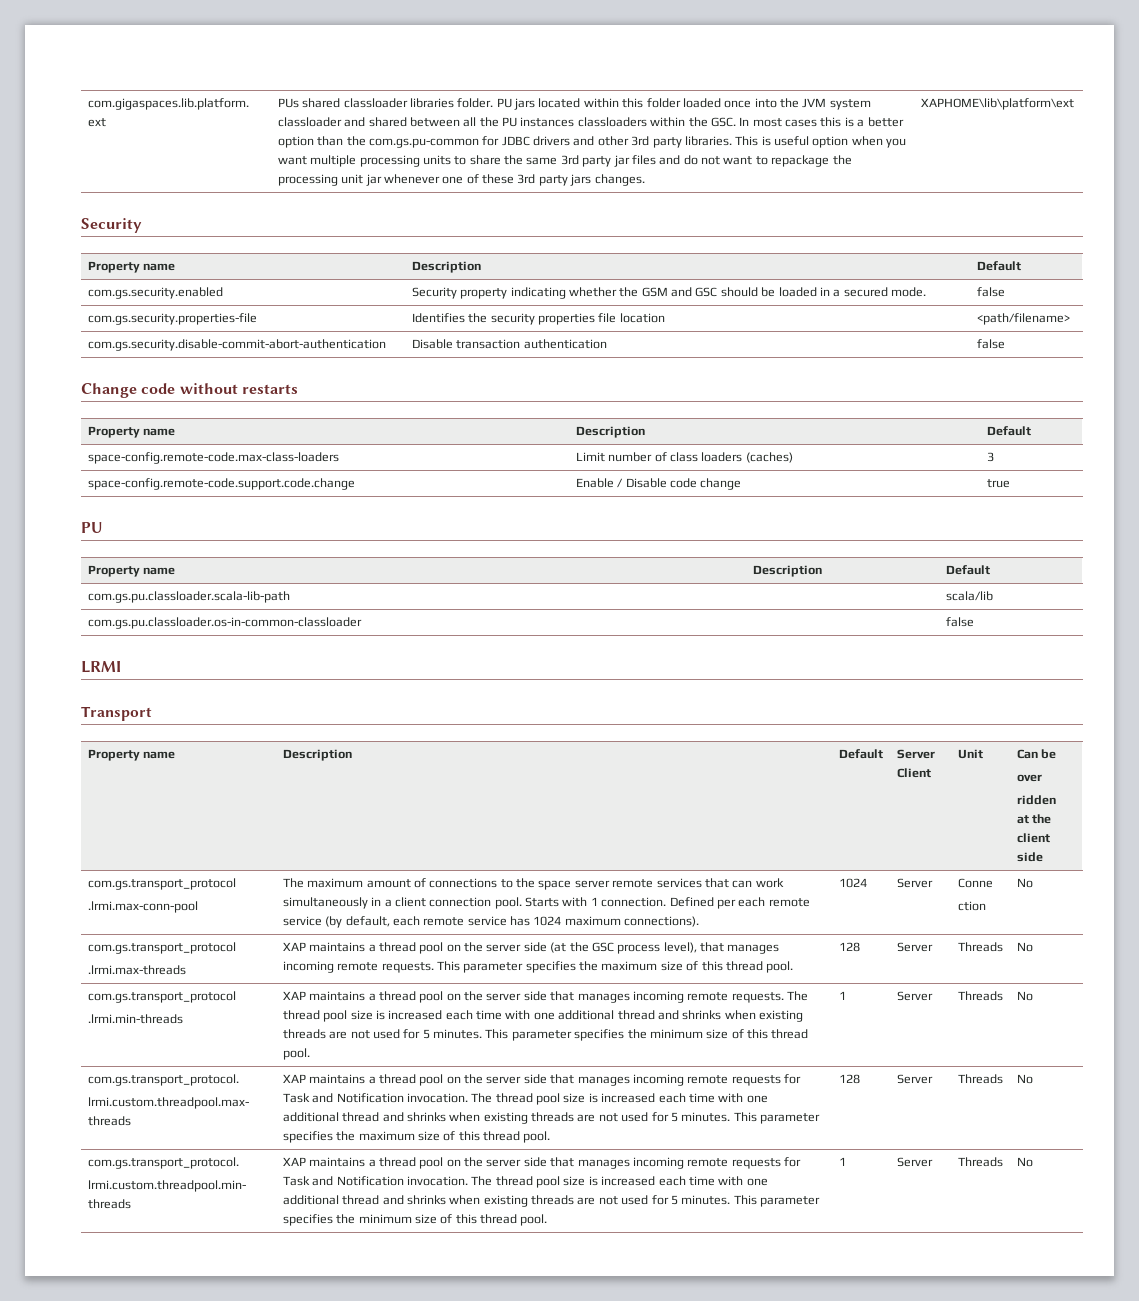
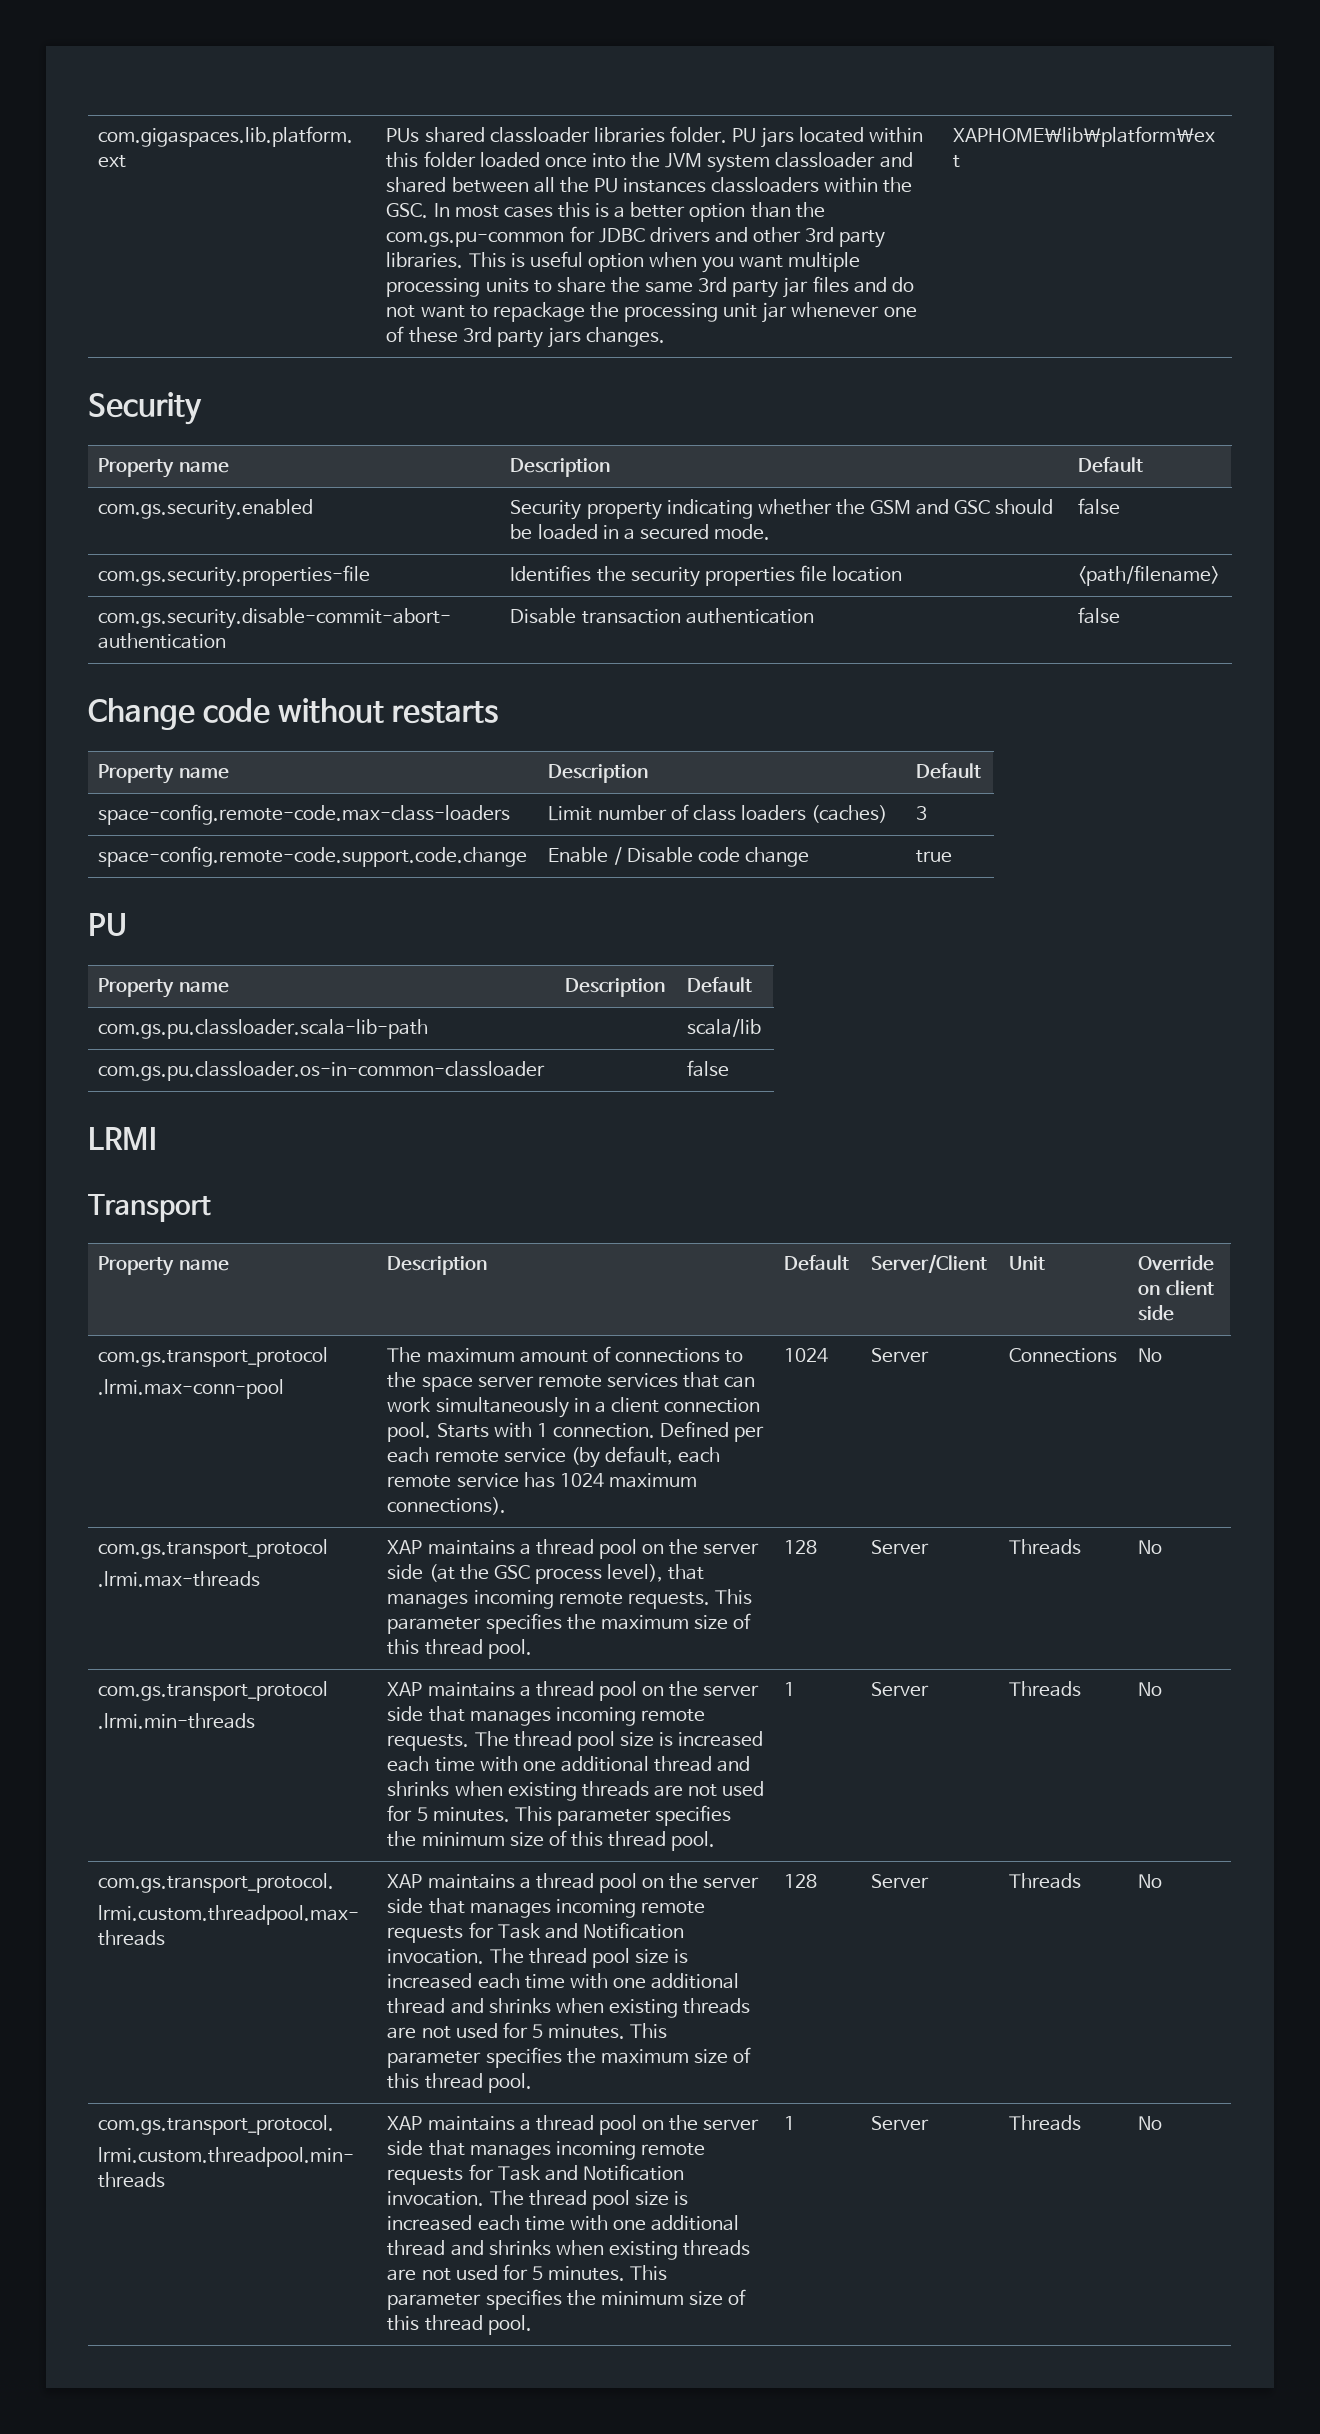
[896,749,935,759] [896,768,931,778] Server Client -> [871,1254,988,1273] Server/Client
[1016,749,1057,759] [1016,774,1042,782] [1016,795,1056,805] [1016,814,1052,824] Can be // over // ridden // at the -> [1138,1255,1215,1271] [1138,1285,1161,1295] Override on
[957,878,993,888] [957,901,986,911] Conne // ction -> [1009,1348,1118,1363] Connections

